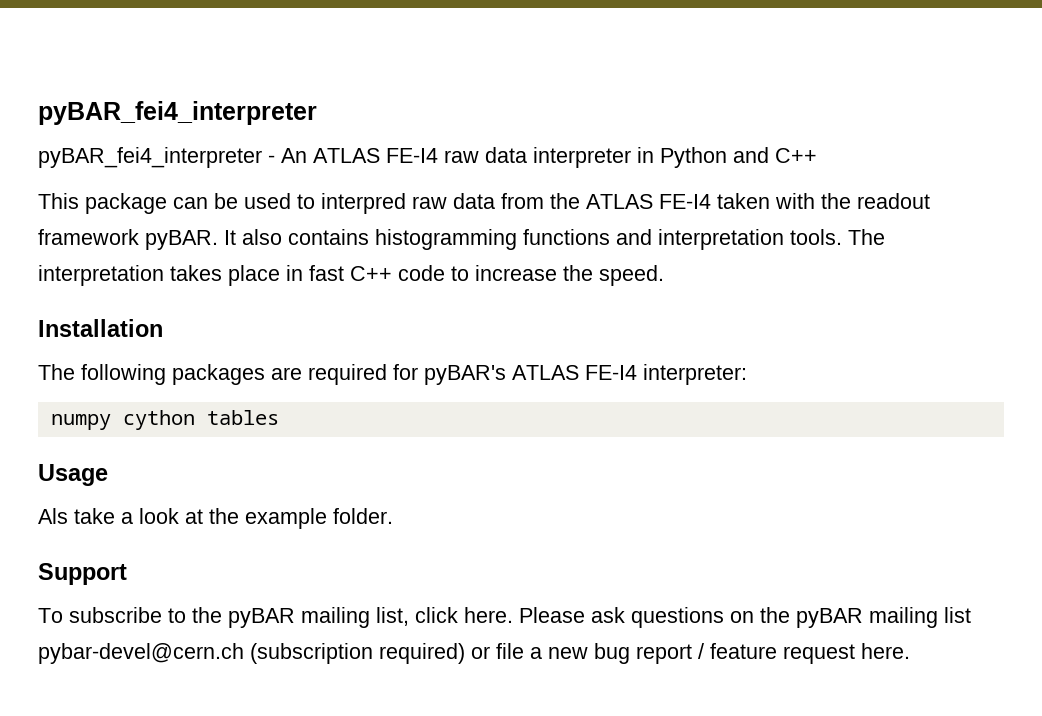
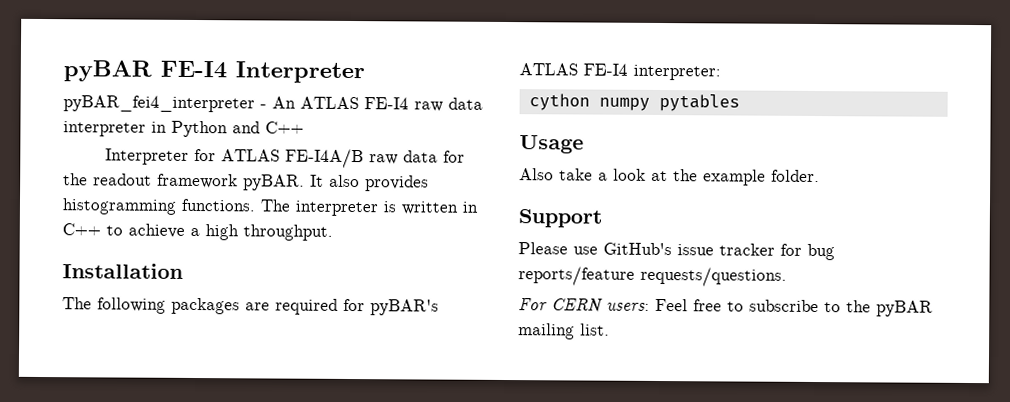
[38,101,317,125] pyBAR_fei4_interpreter -> [63,60,365,84] pyBAR FE-I4 Interpreter
[38,193,815,214] This package can be used to interpred raw data from the ATLAS FE-I4 taken with -> [104,148,465,169] Interpreter for ATLAS FE-I4A/B raw data for
[288,229,885,250] [38,265,664,286] contains histogramming functions and interpretation tools. The interpretation takes place in fast C++ code to increase the speed. -> [365,175,429,192] [62,198,478,217] [62,223,333,241] provides histogramming functions. The interpreter is written in C++ to achieve a high throughput.
[50,410,279,430] numpy cython tables -> [528,93,740,112] cython numpy pytables
[38,508,68,524] Als -> [519,168,554,181] Also
[38,608,63,623] To -> [518,242,835,261] [518,266,787,287] [518,298,744,313] Please use GitHub's issue tracker for bug reports/feature requests/questions. // For CERN users: Feel free to
[376,607,971,628] [38,643,910,664] list, click here. Please ask questions on the pyBAR mailing list pybar-devel@cern.ch (subscription required) or file a new bug report / feature request here. -> [580,323,610,336] list.

